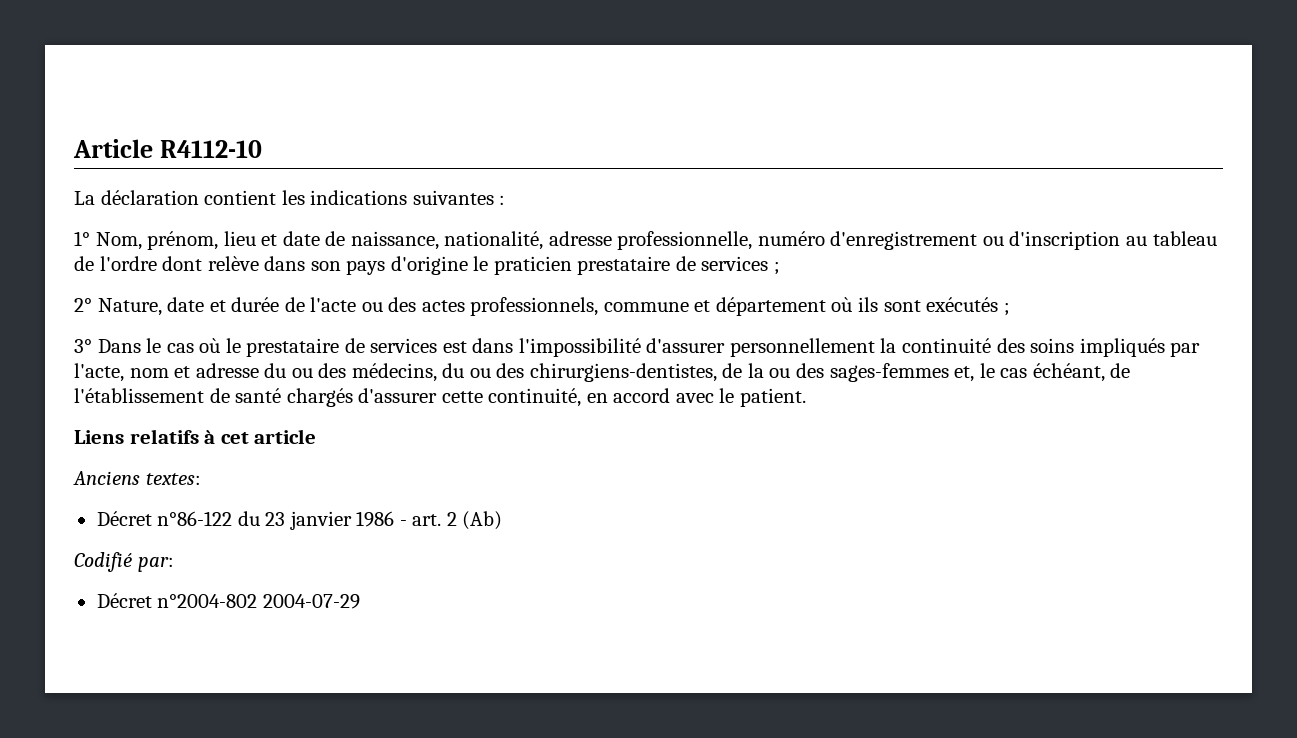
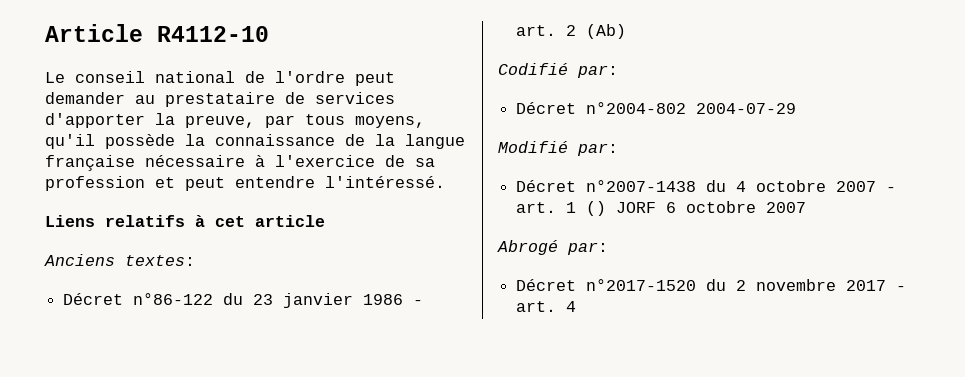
[74,190,506,205] [74,231,1217,250] [74,256,780,275] [74,297,1010,316] [74,338,1201,357] [74,363,1131,382] [74,388,806,407] La déclaration contient les indications suivantes : // 1° Nom, prénom, lieu et date de naissance, nationalité, adresse professionnelle, numéro d'enregistrement ou d'inscription au tableau de l'ordre dont relève dans son pays d'origine le praticien prestataire de services ; // 2° Nature, date et durée de l'acte ou des actes professionnels, commune et département où ils sont exécutés ; // 3° Dans le cas où le prestataire de services est dans l'impossibilité d'assurer personnellement la continuité des soins impliqués par l'acte, nom et adresse du ou des médecins, du ou des chirurgiens-dentistes, de la ou des sages-femmes et, le cas échéant, de l'établissement de santé chargés d'assurer cette continuité, en accord avec le patient. -> [45,71,395,86] [45,92,395,107] [45,113,425,128] [45,134,465,149] [45,155,435,171] [45,176,445,191] Le conseil national de l'ordre peut demander au prestataire de services d'apporter la preuve, par tous moyens, qu'il possède la connaissance de la langue française nécessaire à l'exercice de sa profession et peut entendre l'intéressé.
(360, 601) none -> [498,141,618,156] [516,180,897,192] [516,201,807,216] [497,240,608,255] [516,279,907,291] [516,301,577,312] // Modifié par: // Décret n°2007-1438 du 4 octobre 2007 - art. 1 () JORF 6 octobre 2007 // Abrogé par: // Décret n°2017-1520 du 2 novembre 2017 - art. 4

